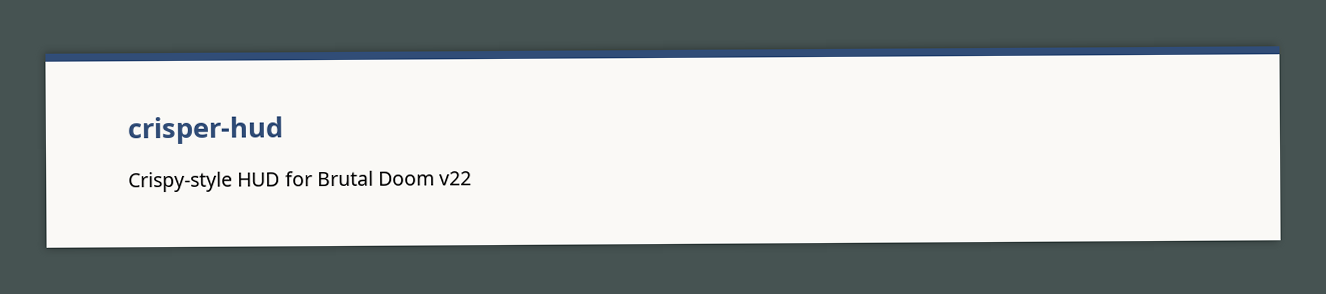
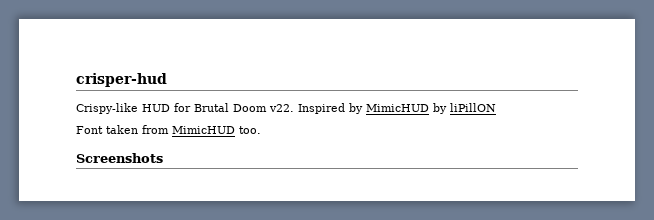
[128,171,233,193] Crispy-style -> [76,103,138,114] Crispy-like
[439,171,473,186] v22 -> [269,103,496,114] [76,125,261,134] [76,153,163,163] v22. Inspired by MimicHUD by liPillON // Font taken from MimicHUD too. // Screenshots

